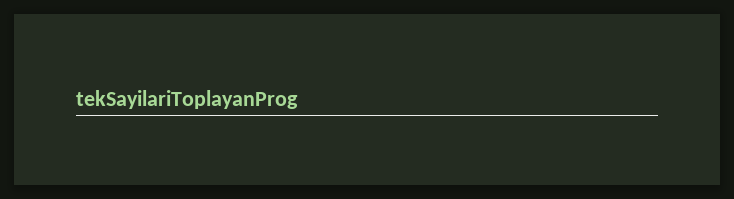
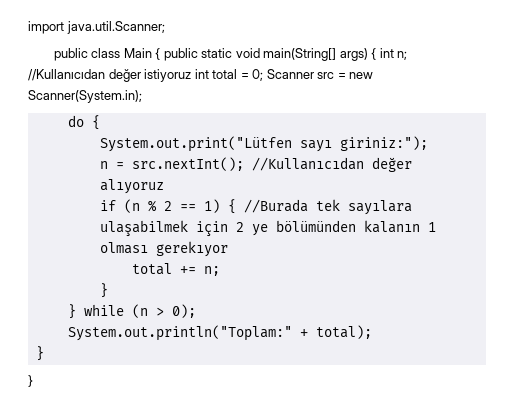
[76,90,298,109] tekSayilariToplayanProg -> [28,21,165,34] [53,48,408,61] [28,69,374,82] [28,90,142,103] [67,115,100,130] [99,136,428,152] [99,157,412,172] [99,179,164,194] [99,199,412,215] [99,220,436,237] [99,241,228,257] [131,263,220,276] [99,283,108,298] [67,304,196,319] [67,325,372,341] [35,346,44,361] [28,375,33,387] import java.util.Scanner; // public class Main { public static void main(String[] args) { int n; //Kullanıcıdan değer istiyoruz int total = 0; Scanner src = new Scanner(System.in); // do { // System.out.print("Lütfen sayı giriniz:"); // n = src.nextInt(); //Kullanıcıdan değer alıyoruz // if (n % 2 == 1) { //Burada tek sayılara ulaşabilmek için 2 ye bölümünden kalanın 1 olması gerekıyor // total += n; // } // } while (n > 0); // System.out.println("Toplam:" + total); // } // }

